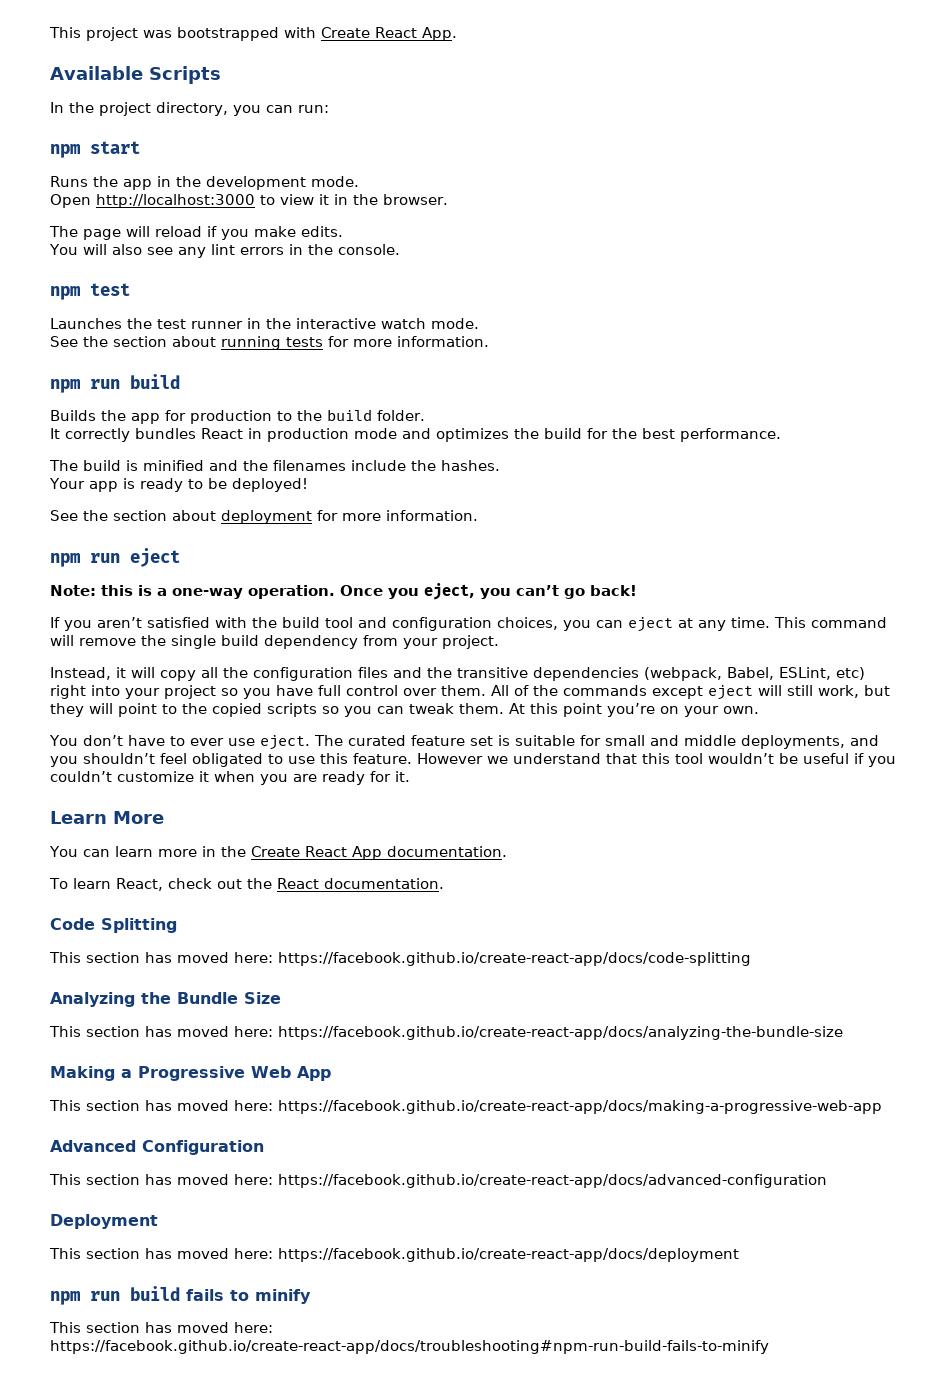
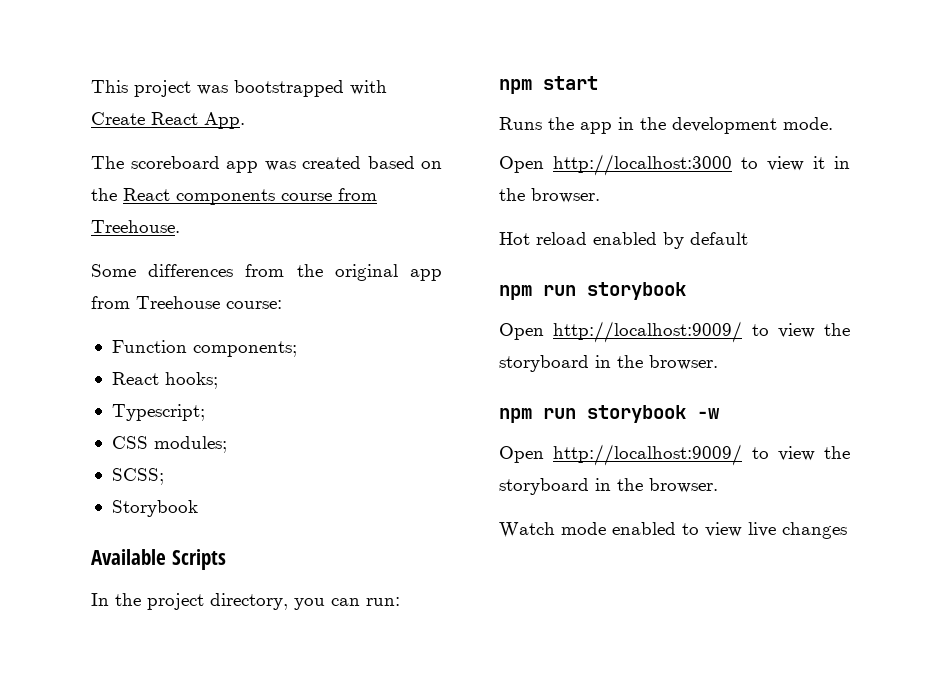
(457, 34) none -> [91,156,442,173] [91,188,377,205] [91,220,180,233] [91,264,442,281] [91,296,282,309] [111,340,297,357] [111,372,218,389] [111,404,205,421] [111,436,227,453] [111,468,164,485] [111,500,198,517] // The scoreboard app was created based on the React components course from Treehouse. // Some differences from the original app from Treehouse course: // Function components; // React hooks; // Typescript; // CSS modules; // SCSS; // Storybook
[49,226,343,240] [49,244,400,258] [50,283,130,300] [50,318,479,329] [50,336,489,350] [50,374,180,393] [50,409,425,424] [50,428,781,442] [49,460,500,471] [49,478,308,492] [50,510,478,524] [50,548,180,567] [50,583,637,600] [50,617,887,632] [50,635,499,649] [50,667,865,681] [50,685,890,700] [50,703,759,717] [49,735,879,750] [50,753,896,767] [50,771,410,785] [50,811,164,824] [49,846,507,860] [49,878,444,891] [50,918,177,933] [49,952,751,966] [50,992,281,1007] [49,1026,843,1040] [50,1066,331,1081] [49,1100,882,1114] [50,1140,264,1155] [49,1174,827,1188] [50,1214,158,1229] [49,1248,739,1262] [50,1286,311,1305] [49,1322,273,1333] [50,1340,769,1354] The page will reload if you make edits. // You will also see any lint errors in the console. // npm test // Launches the test runner in the interactive watch mode. // See the section about running tests for more information. // npm run build // Builds the app for production to the build folder. // It correctly bundles React in production mode and optimizes the build for the best performance. // The build is minified and the filenames include the hashes. // Your app is ready to be deployed! // See the section about deployment for more information. // npm run eject // Note: this is a one-way operation. Once you eject, you can’t go back! // If you aren’t satisfied with the build tool and configuration choices, you can eject at any time. This command will remove the single build dependency from your project. // Instead, it will copy all the configuration files and the transitive dependencies (webpack, Babel, ESLint, etc) right into your project so you have full control over them. All of the commands except eject will still work, but they will point to the copied scripts so you can tweak them. At this point you’re on your own. // You don’t have to ever use eject. The curated feature set is suitable for small and middle deployments, and you shouldn’t feel obligated to use this feature. However we understand that this tool wouldn’t be useful if you couldn’t customize it when you are ready for it. // Learn More // You can learn more in the Create React App documentation. // To learn React, check out the React documentation. // Code Splitting // This section has moved here: https://facebook.github.io/create-react-app/docs/code-splitting // Analyzing the Bundle Size // This section has moved here: https://facebook.github.io/create-react-app/docs/analyzing-the-bundle-size // Making a Progressive Web App // This section has moved here: https://facebook.github.io/create-react-app/docs/making-a-progressive-web-app // Advanced Configuration // This section has moved here: https://facebook.github.io/create-react-app/docs/advanced-configuration // Deployment // This section has moved here: https://facebook.github.io/create-react-app/docs/deployment // npm run build fails to minify // This section has moved here: https://facebook.github.io/create-react-app/docs/troubleshooting#npm-run-build-fails-to-minify -> [499,232,748,249] [499,282,686,300] [499,321,850,343] [499,355,718,372] [499,405,720,423] [499,444,850,466] [499,478,718,495] [499,522,847,539] Hot reload enabled by default // npm run storybook // Open http://localhost:9009/ to view the storyboard in the browser. // npm run storybook -w // Open http://localhost:9009/ to view the storyboard in the browser. // Watch mode enabled to view live changes

